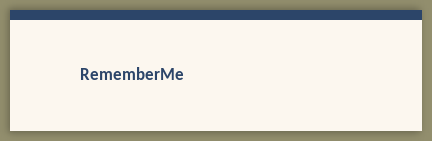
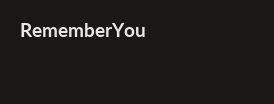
[80,67,184,80] RememberMe -> [20,23,146,37] RememberYou

